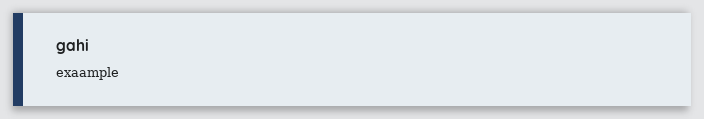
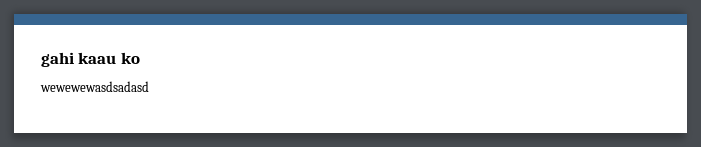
[56,67,119,80] // exaample -> [78,52,140,64] [40,81,149,92] kaau ko // wewewewasdsadasd

